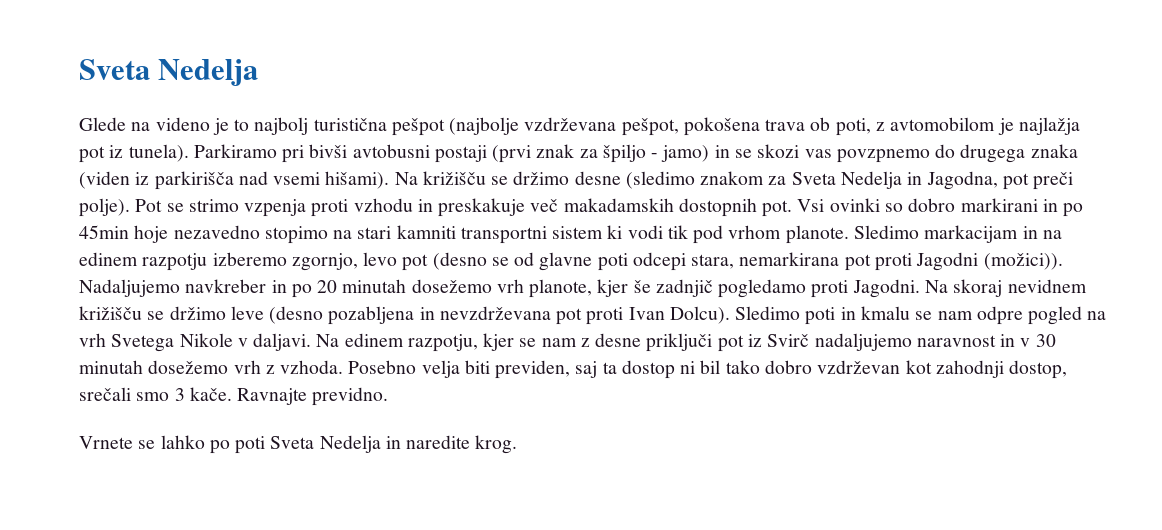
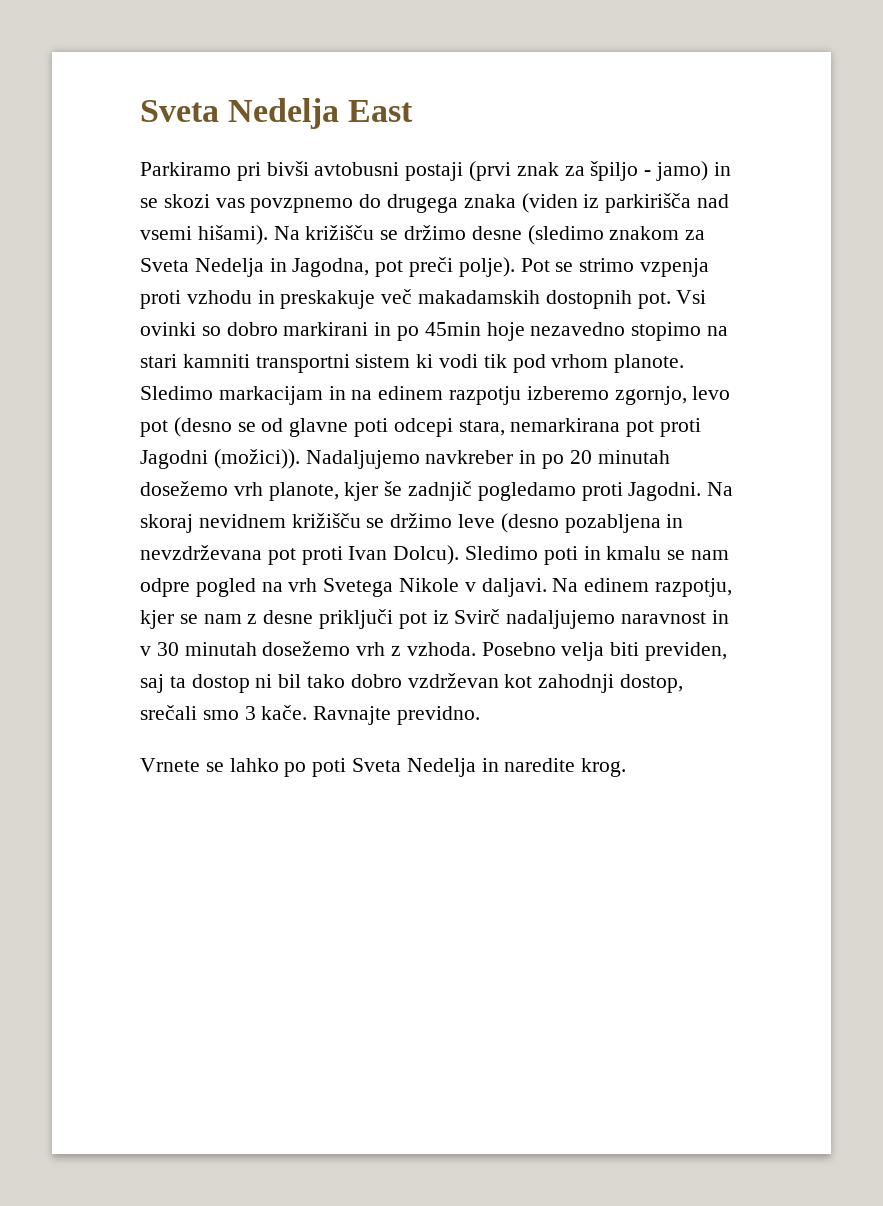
[79,59,259,86] [79,117,1080,136] [79,144,189,163] Sveta Nedelja // Glede na videno je to najbolj turistična pešpot (najbolje vzdrževana pešpot, pokošena trava ob poti, z avtomobilom je najlažja pot iz tunela). -> [140,98,414,129] Sveta Nedelja East //

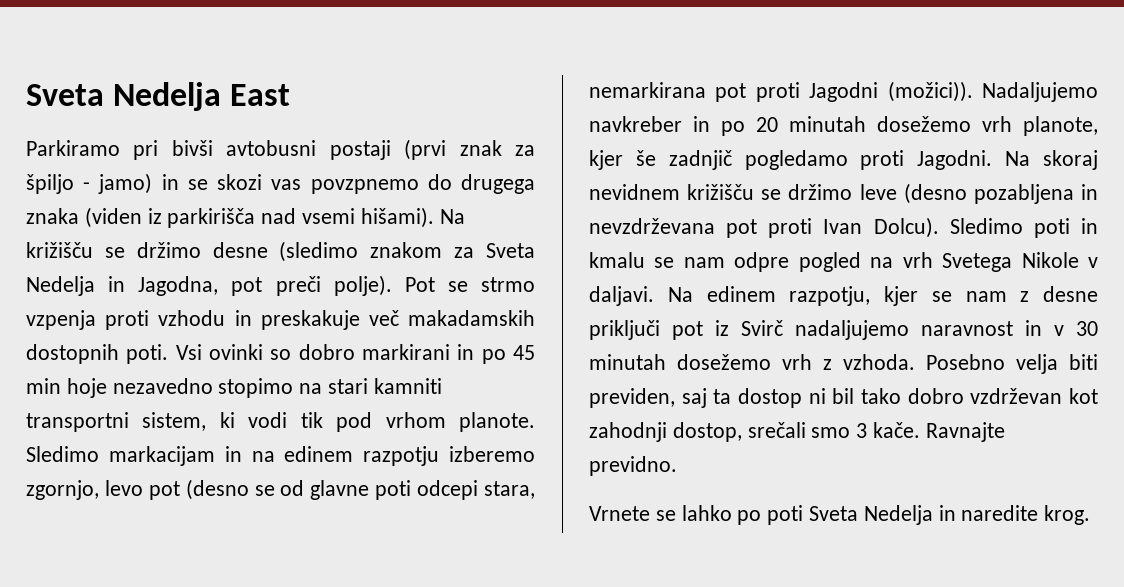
[579,258,635,272] strimo -> [481,277,535,292] strmo
[637,292,671,309] pot. -> [126,344,169,364] poti.
[424,322,481,336] 45min -> [513,345,535,360] [26,378,61,394] 45 min
[355,354,411,368] sistem -> [142,412,207,431] sistem,

